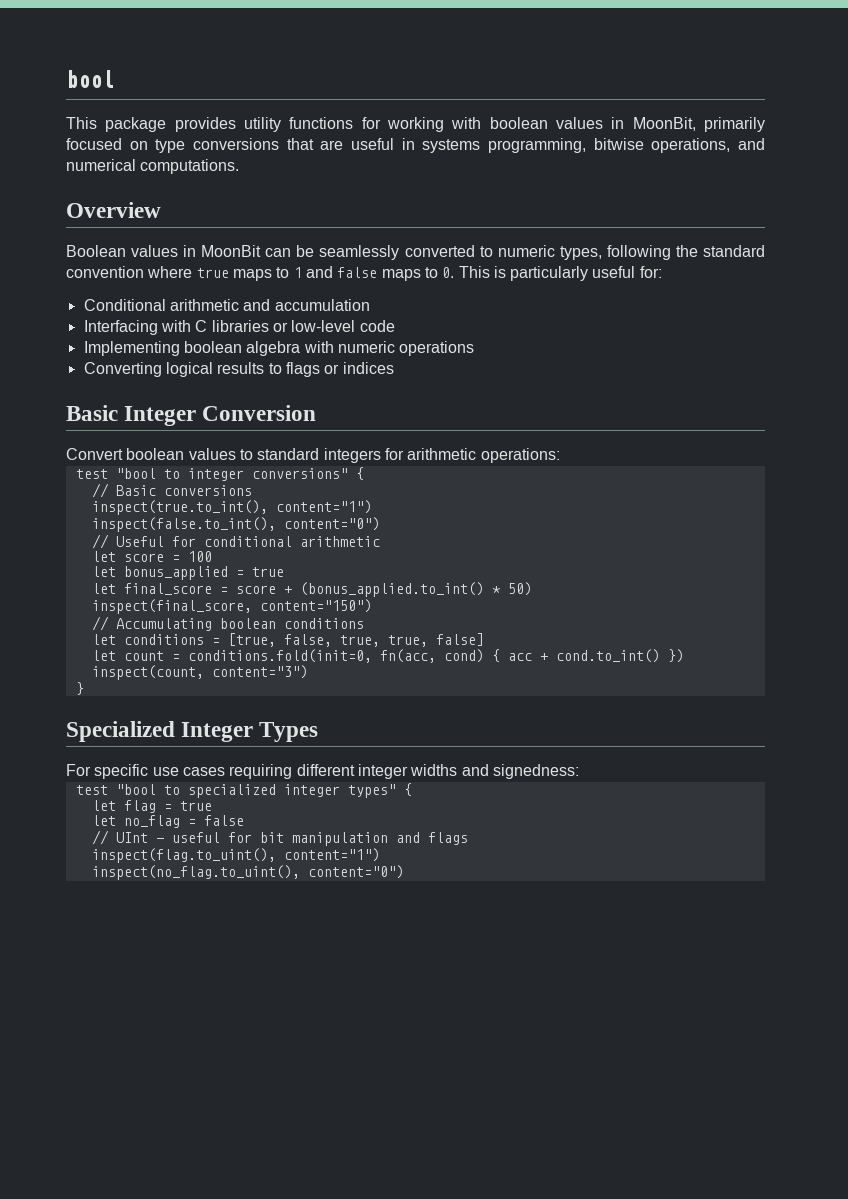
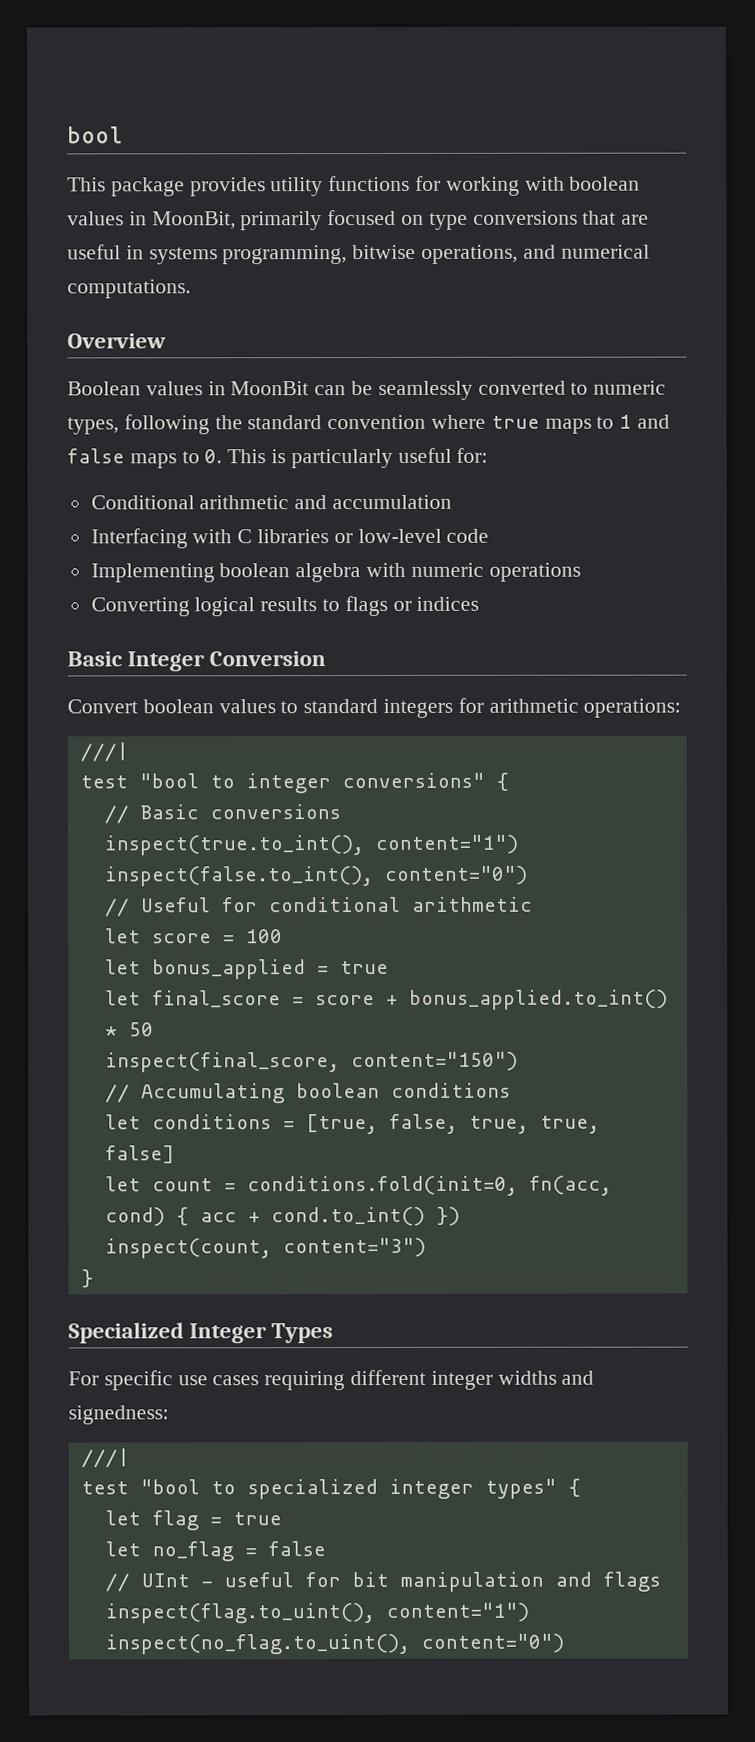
(560, 455) none -> [79,742,129,762] // ///|
[299,582,532,597] (bonus_applied.to_int() * 50) -> [408,989,668,1010] [104,1022,154,1037] bonus_applied.to_int() * 50
(579, 771) none -> [80,1448,130,1468] // ///|

